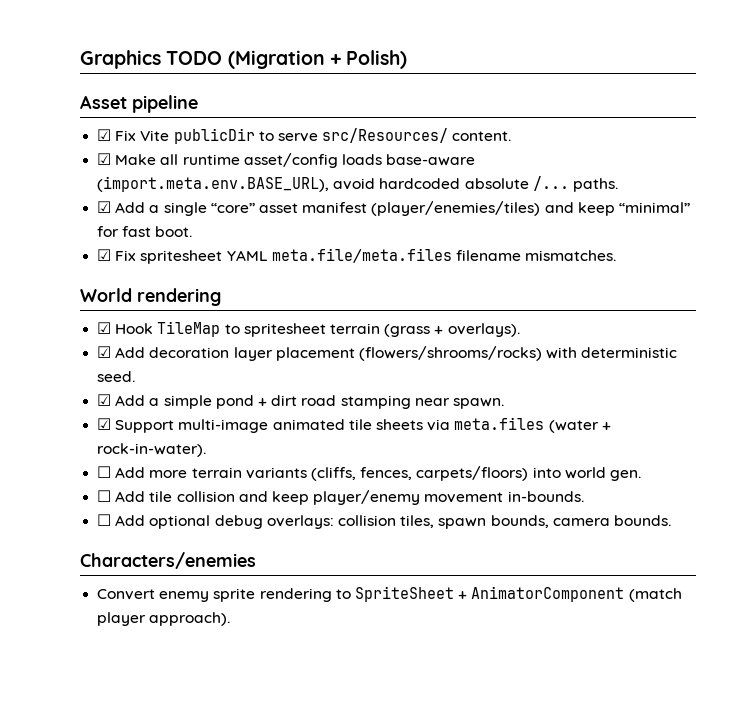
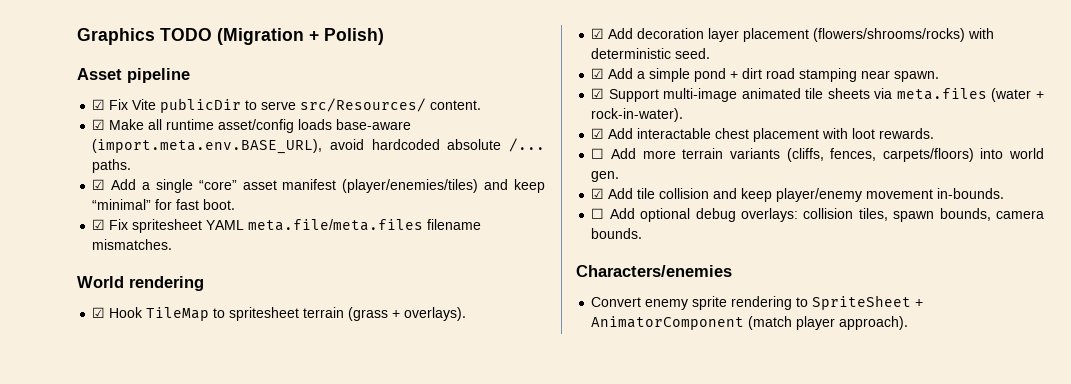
(207, 450) none -> [591,128,935,142] // ☑ Add interactable chest placement with loot rewards.
[97,490,112,502] ☐ -> [591,188,605,199] ☑

